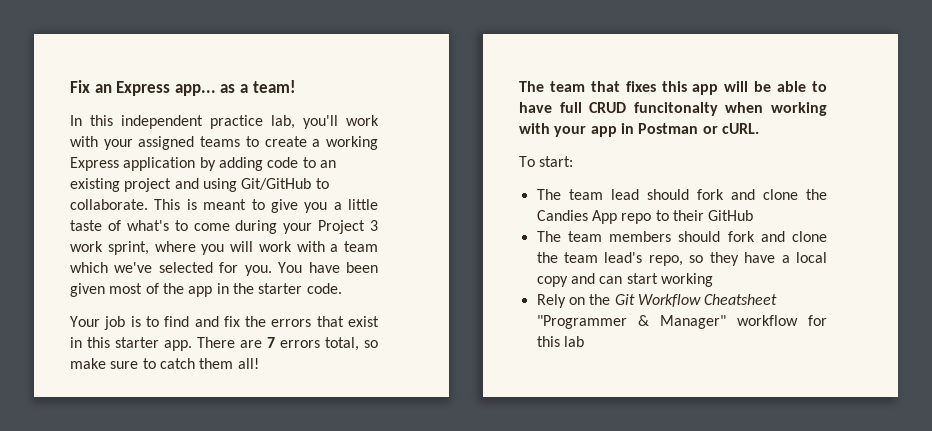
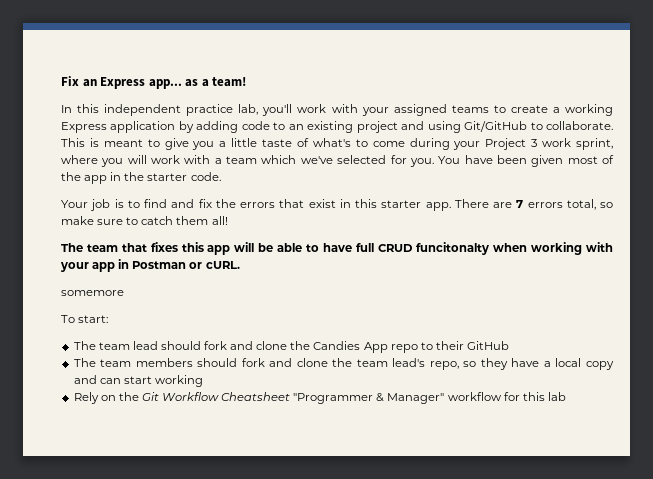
(759, 128) none -> [61,290,124,296] // somemore

